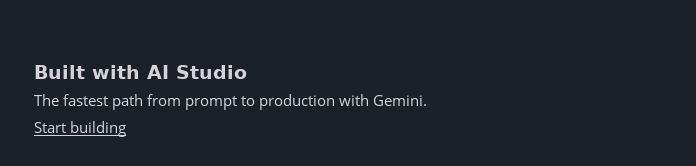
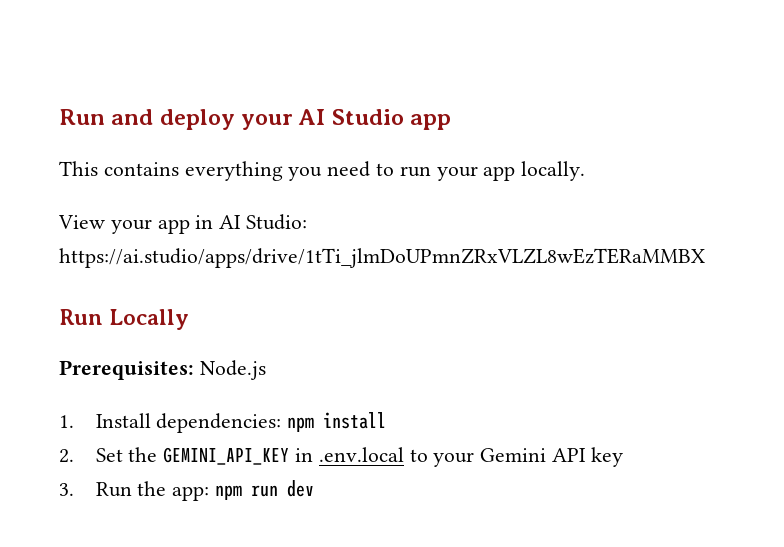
[34,65,247,79] [34,94,428,110] [34,121,127,137] Built with AI Studio // The fastest path from prompt to production with Gemini. // Start building -> [59,109,452,130] [59,161,586,181] [58,214,308,234] [59,248,705,268] [59,309,190,330] [59,360,266,380] [59,412,387,433] [59,447,623,467] [59,480,314,501] Run and deploy your AI Studio app // This contains everything you need to run your app locally. // View your app in AI Studio: https://ai.studio/apps/drive/1tTi_jlmDoUPmnZRxVLZL8wEzTERaMMBX // Run Locally // Prerequisites: Node.js // 1. Install dependencies: npm install // 2. Set the GEMINI_API_KEY in .env.local to your Gemini API key // 3. Run the app: npm run dev

